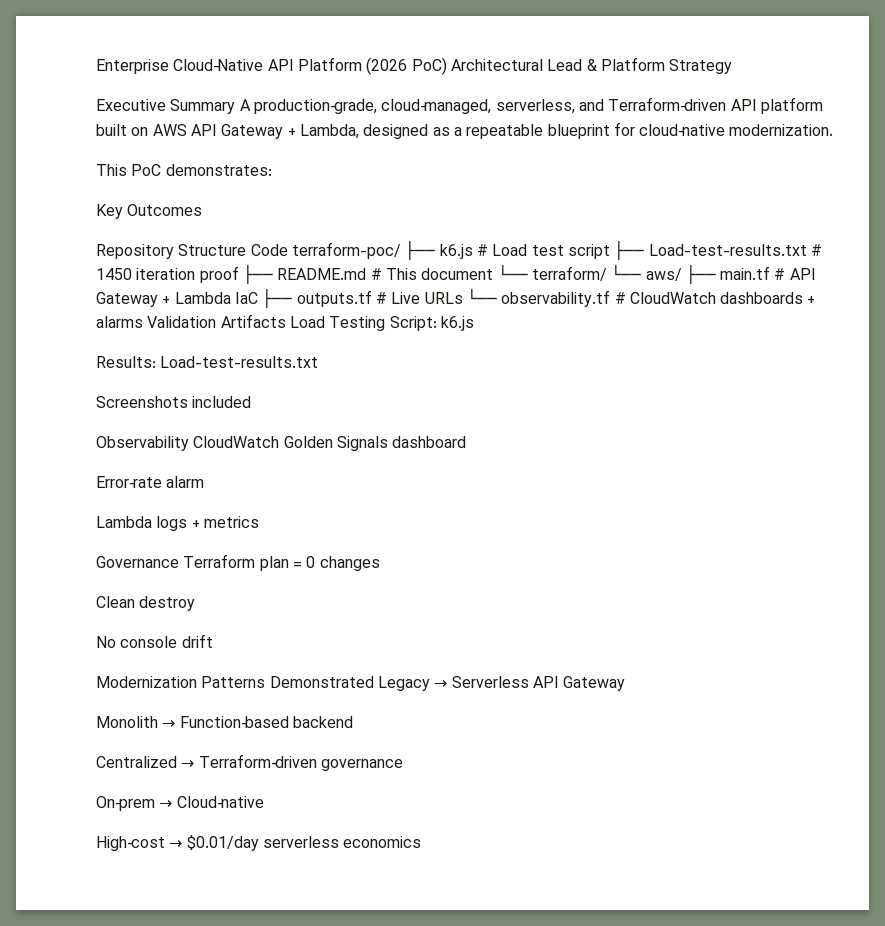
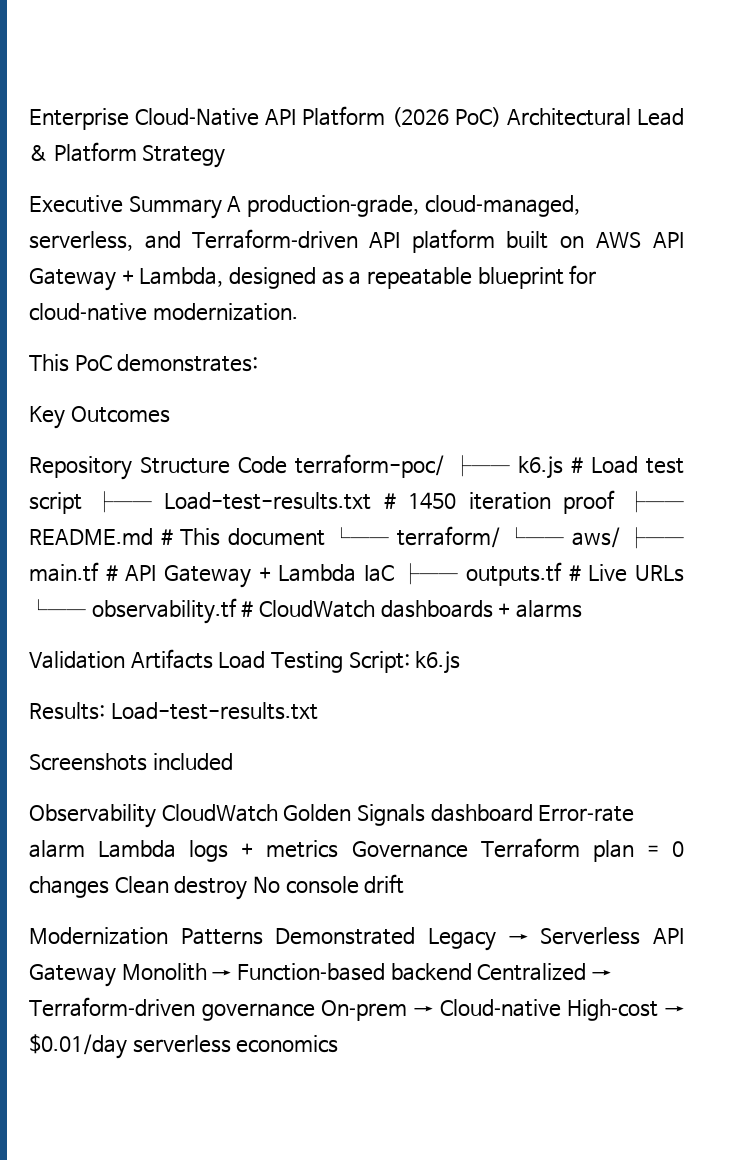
(143, 322) none -> (582, 609) //
(467, 442) // -> (533, 813) none
(205, 482) // -> (85, 849) none
(259, 522) // -> (339, 849) none
(380, 563) // -> (109, 887) none
(196, 603) // -> (248, 888) none
(626, 683) // -> (116, 975) none
(353, 722) // -> (472, 972) none
(403, 765) // -> (315, 1012) none
(264, 802) // -> (561, 1008) none

